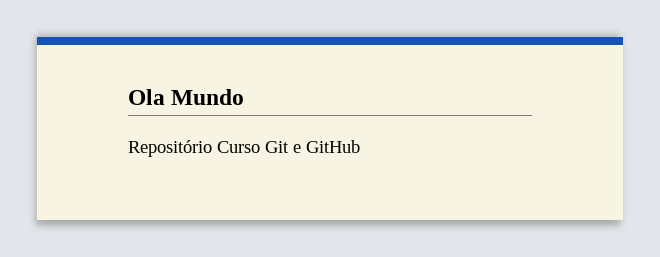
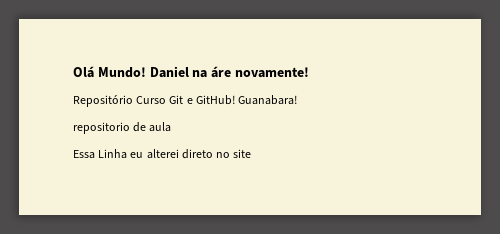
[128,89,245,105] [128,140,360,157] Ola Mundo // Repositório Curso Git e GitHub -> [73,66,309,78] [73,95,298,107] [73,122,172,134] [73,149,252,159] Olá Mundo! Daniel na áre novamente! // Repositório Curso Git e GitHub! Guanabara! // repositorio de aula // Essa Linha eu alterei direto no site

